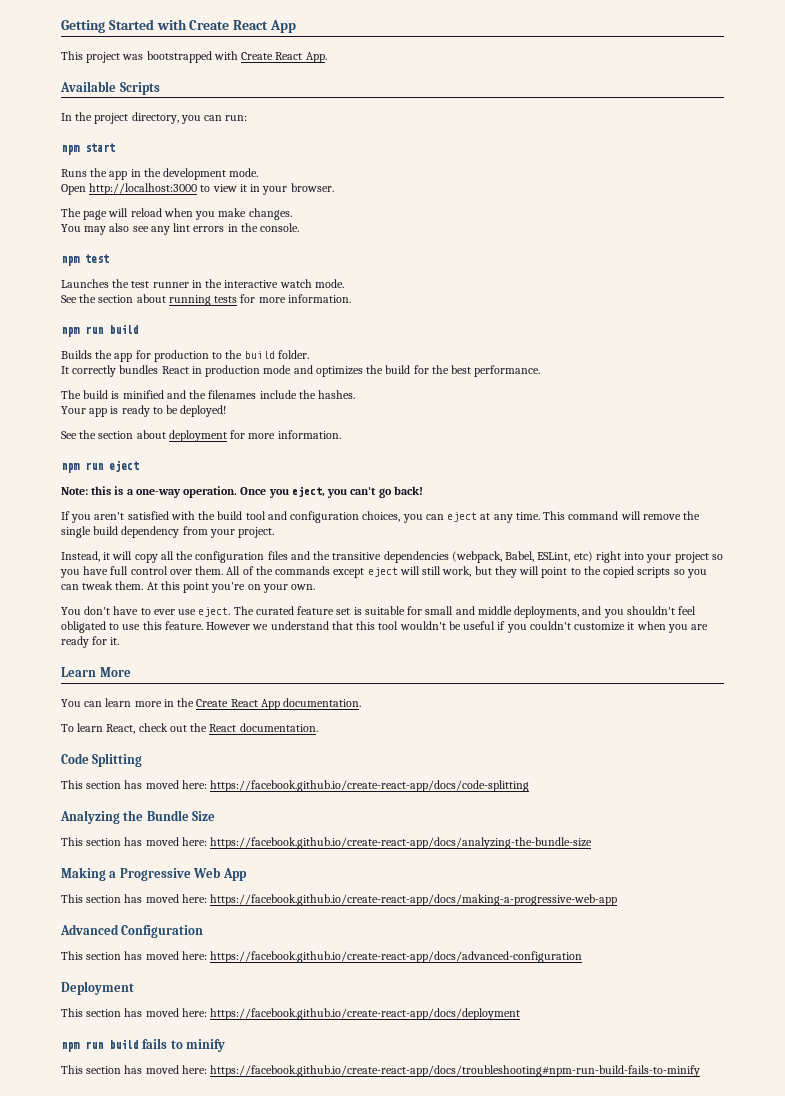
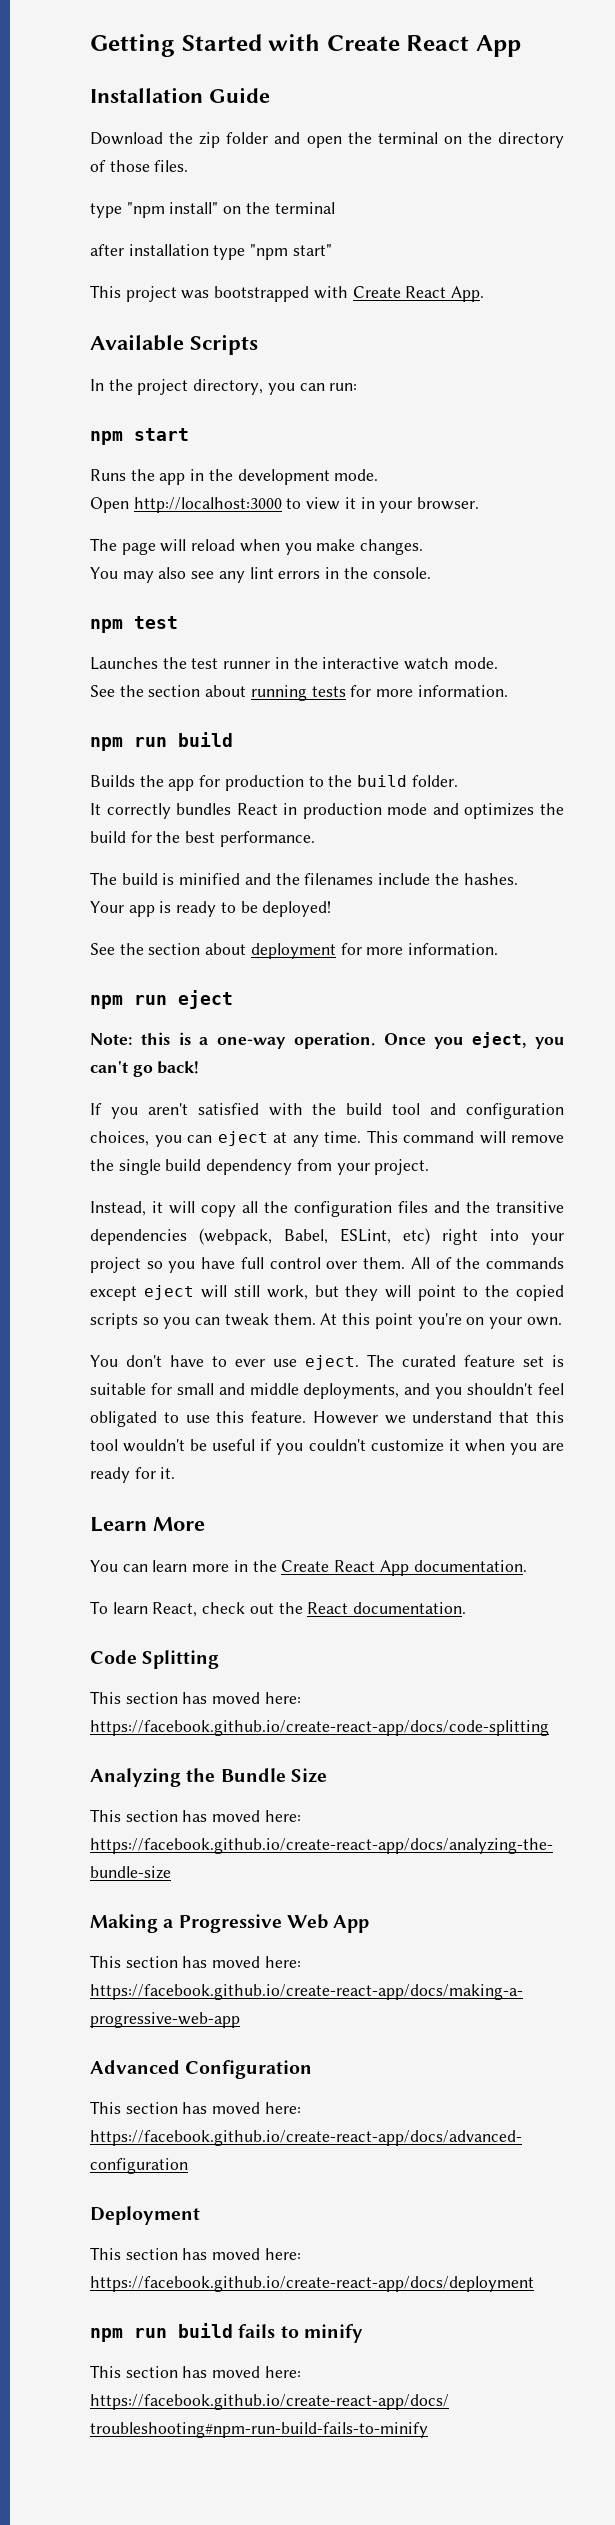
(296, 26) none -> [90,87,270,103] [90,132,564,148] [90,160,189,172] [90,202,335,218] [90,244,332,260] // Installation Guide // Download the zip folder and open the terminal on the directory of those files. // type "npm install" on the terminal // after installation type "npm start"

